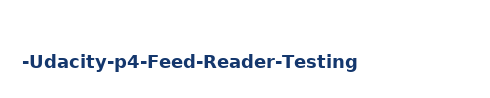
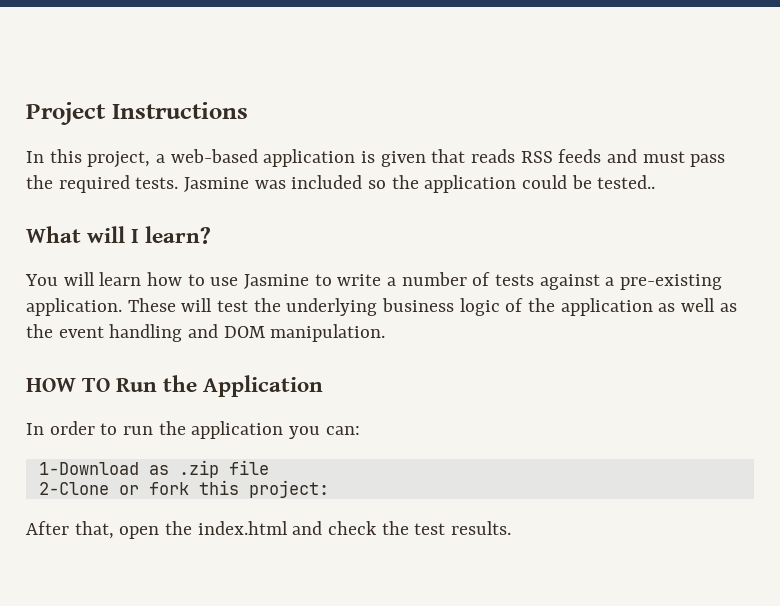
[22,54,358,72] -Udacity-p4-Feed-Reader-Testing -> [26,102,248,125] [26,149,726,168] [26,175,656,193] [26,226,212,244] [25,272,723,290] [26,298,737,316] [26,324,386,342] [26,375,324,397] [26,421,360,439] [38,460,269,478] [38,480,329,498] [26,521,512,539] Project Instructions // In this project, a web-based application is given that reads RSS feeds and must pass the required tests. Jasmine was included so the application could be tested.. // What will I learn? // You will learn how to use Jasmine to write a number of tests against a pre-existing application. These will test the underlying business logic of the application as well as the event handling and DOM manipulation. // HOW TO Run the Application // In order to run the application you can: // 1-Download as .zip file // 2-Clone or fork this project: // After that, open the index.html and check the test results.

